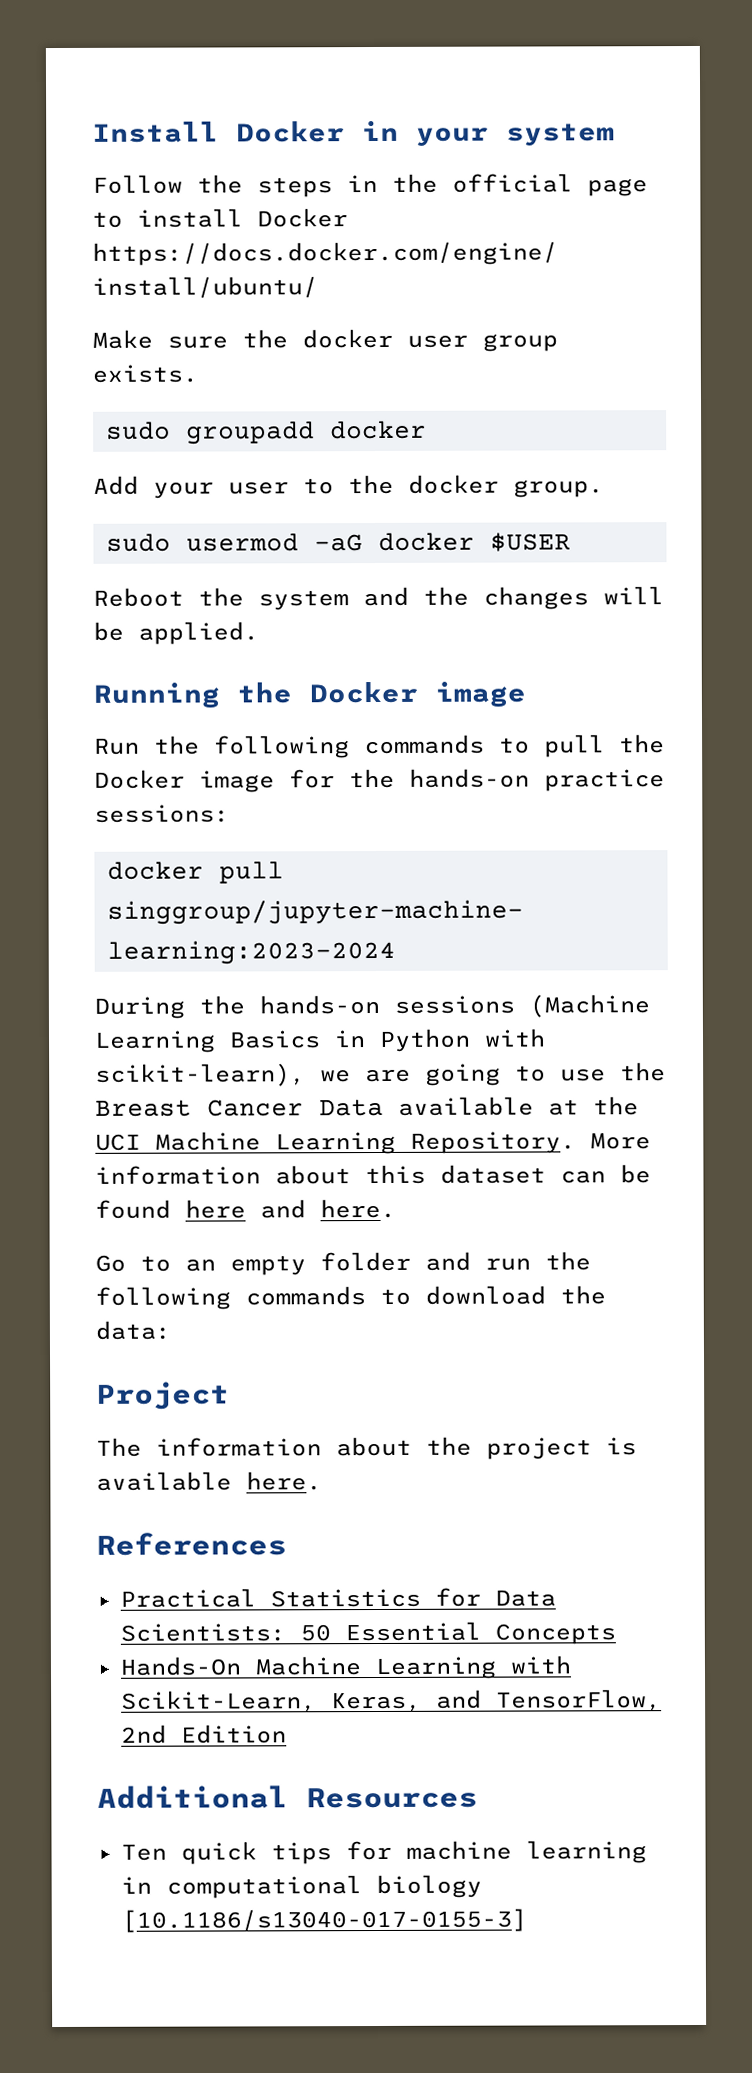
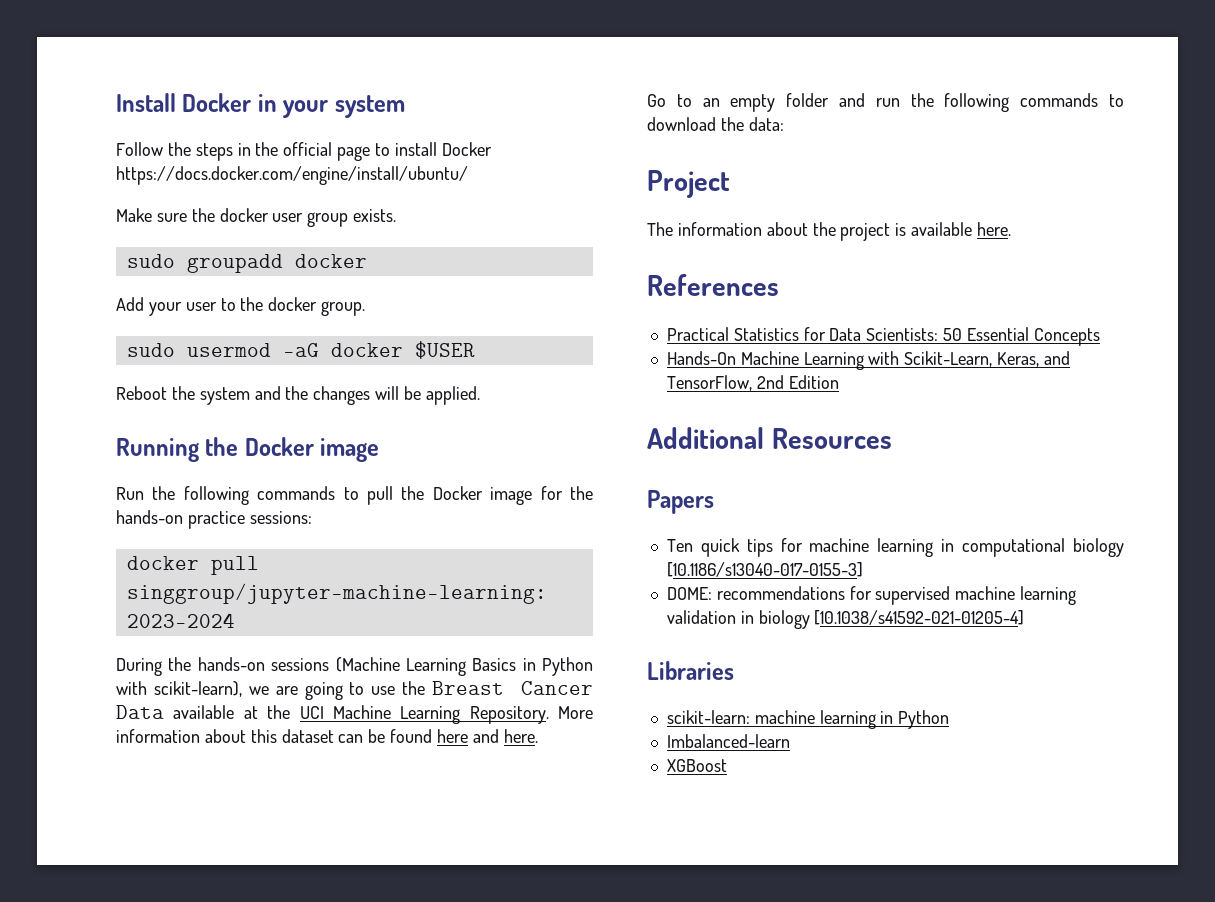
(478, 1798) none -> [647,490,714,514] // Papers
(527, 1920) none -> [666,586,1077,605] [666,610,1025,629] [647,661,734,680] [666,710,950,729] [666,734,790,748] [666,759,727,772] // DOME: recommendations for supervised machine learning validation in biology [10.1038/s41592-021-01205-4] // Libraries // scikit-learn: machine learning in Python // Imbalanced-learn // XGBoost

